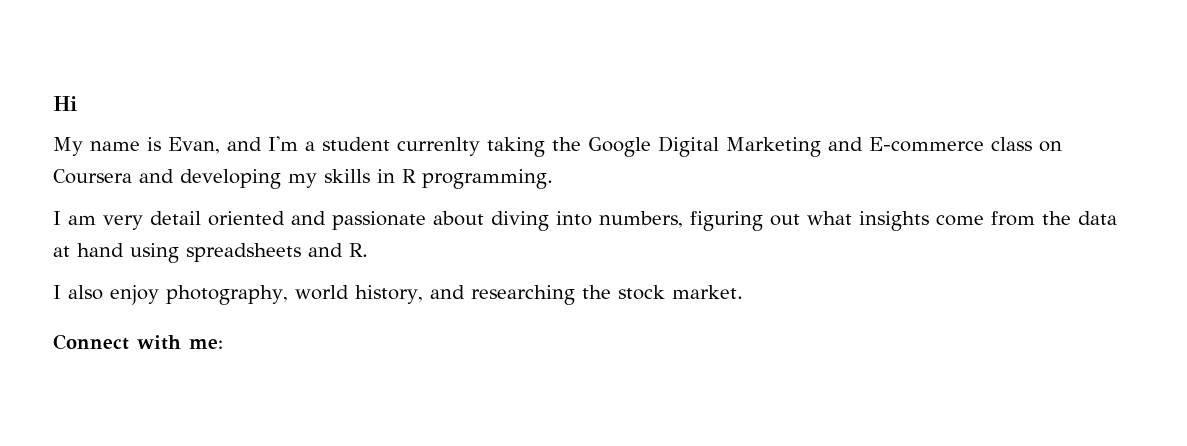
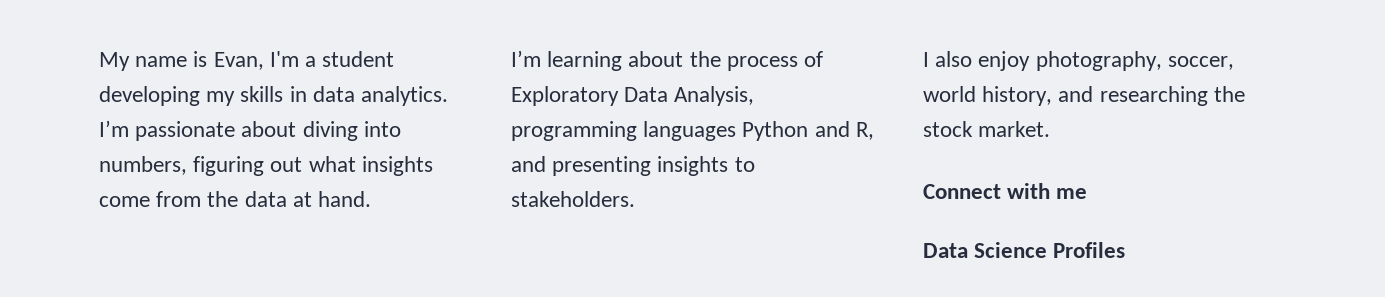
[53,96,77,111] Hi // -> (99, 61) none
[227,137,262,151] and -> (264, 61) none
[397,136,1062,157] [53,169,553,189] [53,211,326,230] currenlty taking the Google Digital Marketing and E-commerce class on Coursera and developing my skills in R programming. // I am very detail oriented and -> [99,86,449,106] [99,120,129,137] developing my skills in data analytics. I’m
[77,243,368,263] hand using spreadsheets and R. -> [318,191,372,207] [511,50,824,71] [511,86,755,106] [511,121,874,141] [511,156,755,176] [511,191,635,207] hand. // I’m learning about the process of Exploratory Data Analysis, programming languages Python and R, and presenting insights to stakeholders.
(288, 295) none -> [1167,56,1234,70] soccer,
[189,339,223,349] me: -> [1056,188,1088,199] [923,242,1126,258] me // Data Science Profiles

